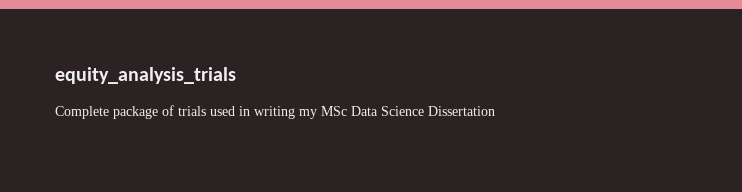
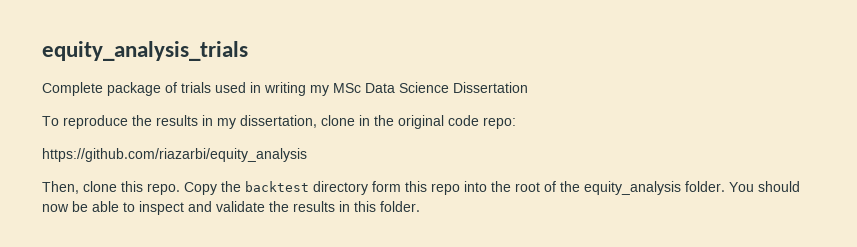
(495, 111) none -> [42,115,516,129] [42,148,307,162] [42,181,800,195] [42,201,420,215] // To reproduce the results in my dissertation, clone in the original code repo: // https://github.com/riazarbi/equity_analysis // Then, clone this repo. Copy the backtest directory form this repo into the root of the equity_analysis folder. You should now be able to inspect and validate the results in this folder.

